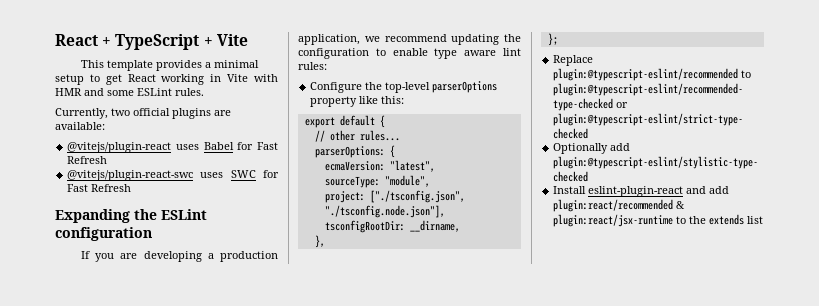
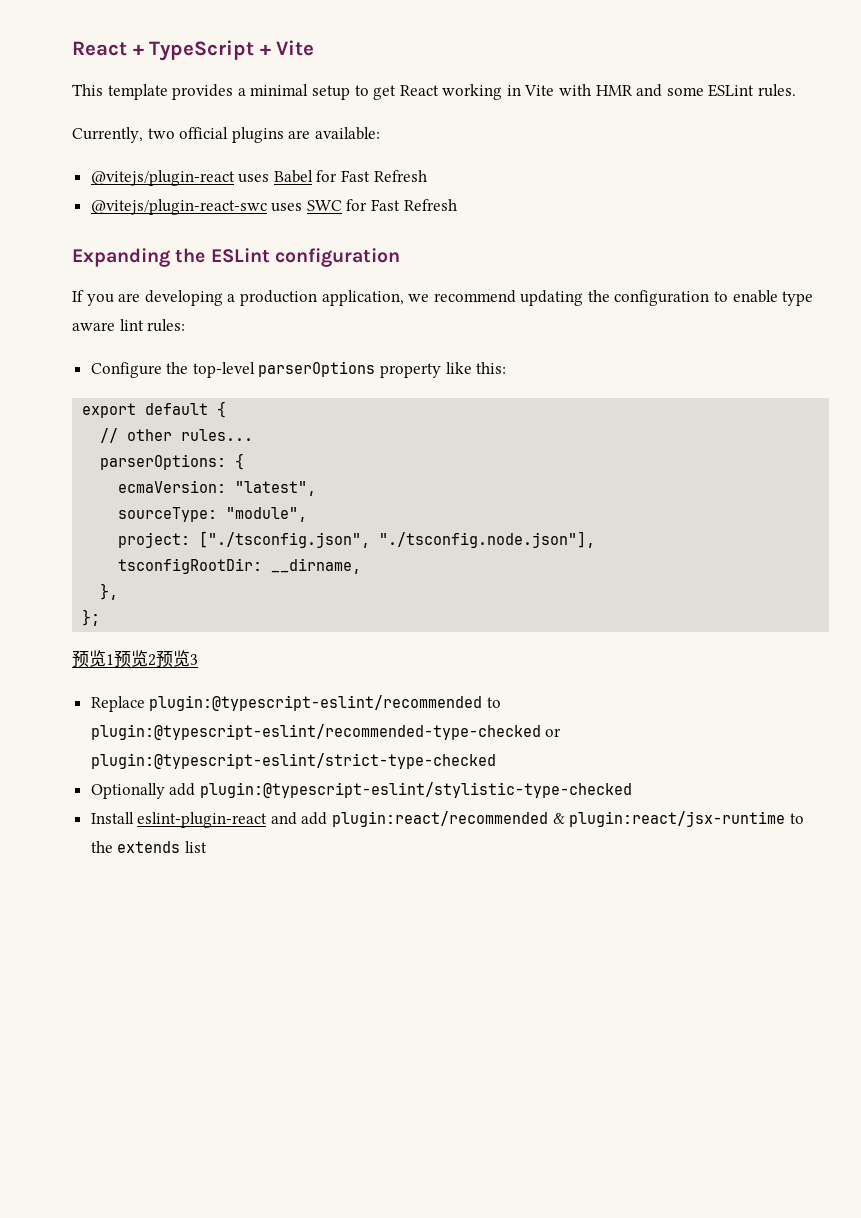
(558, 39) none -> [72,650,198,668] // 预览1预览2预览3

